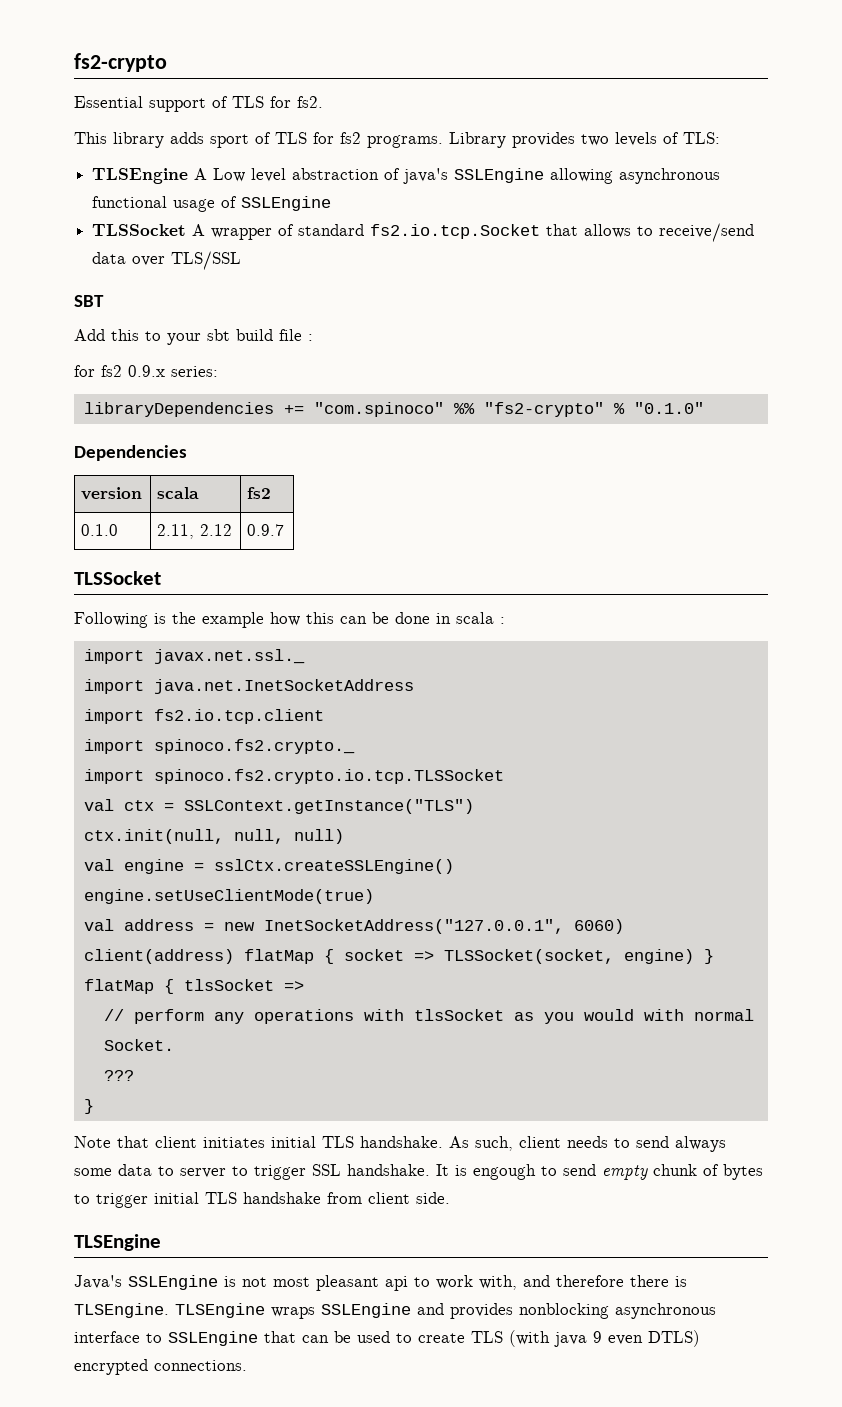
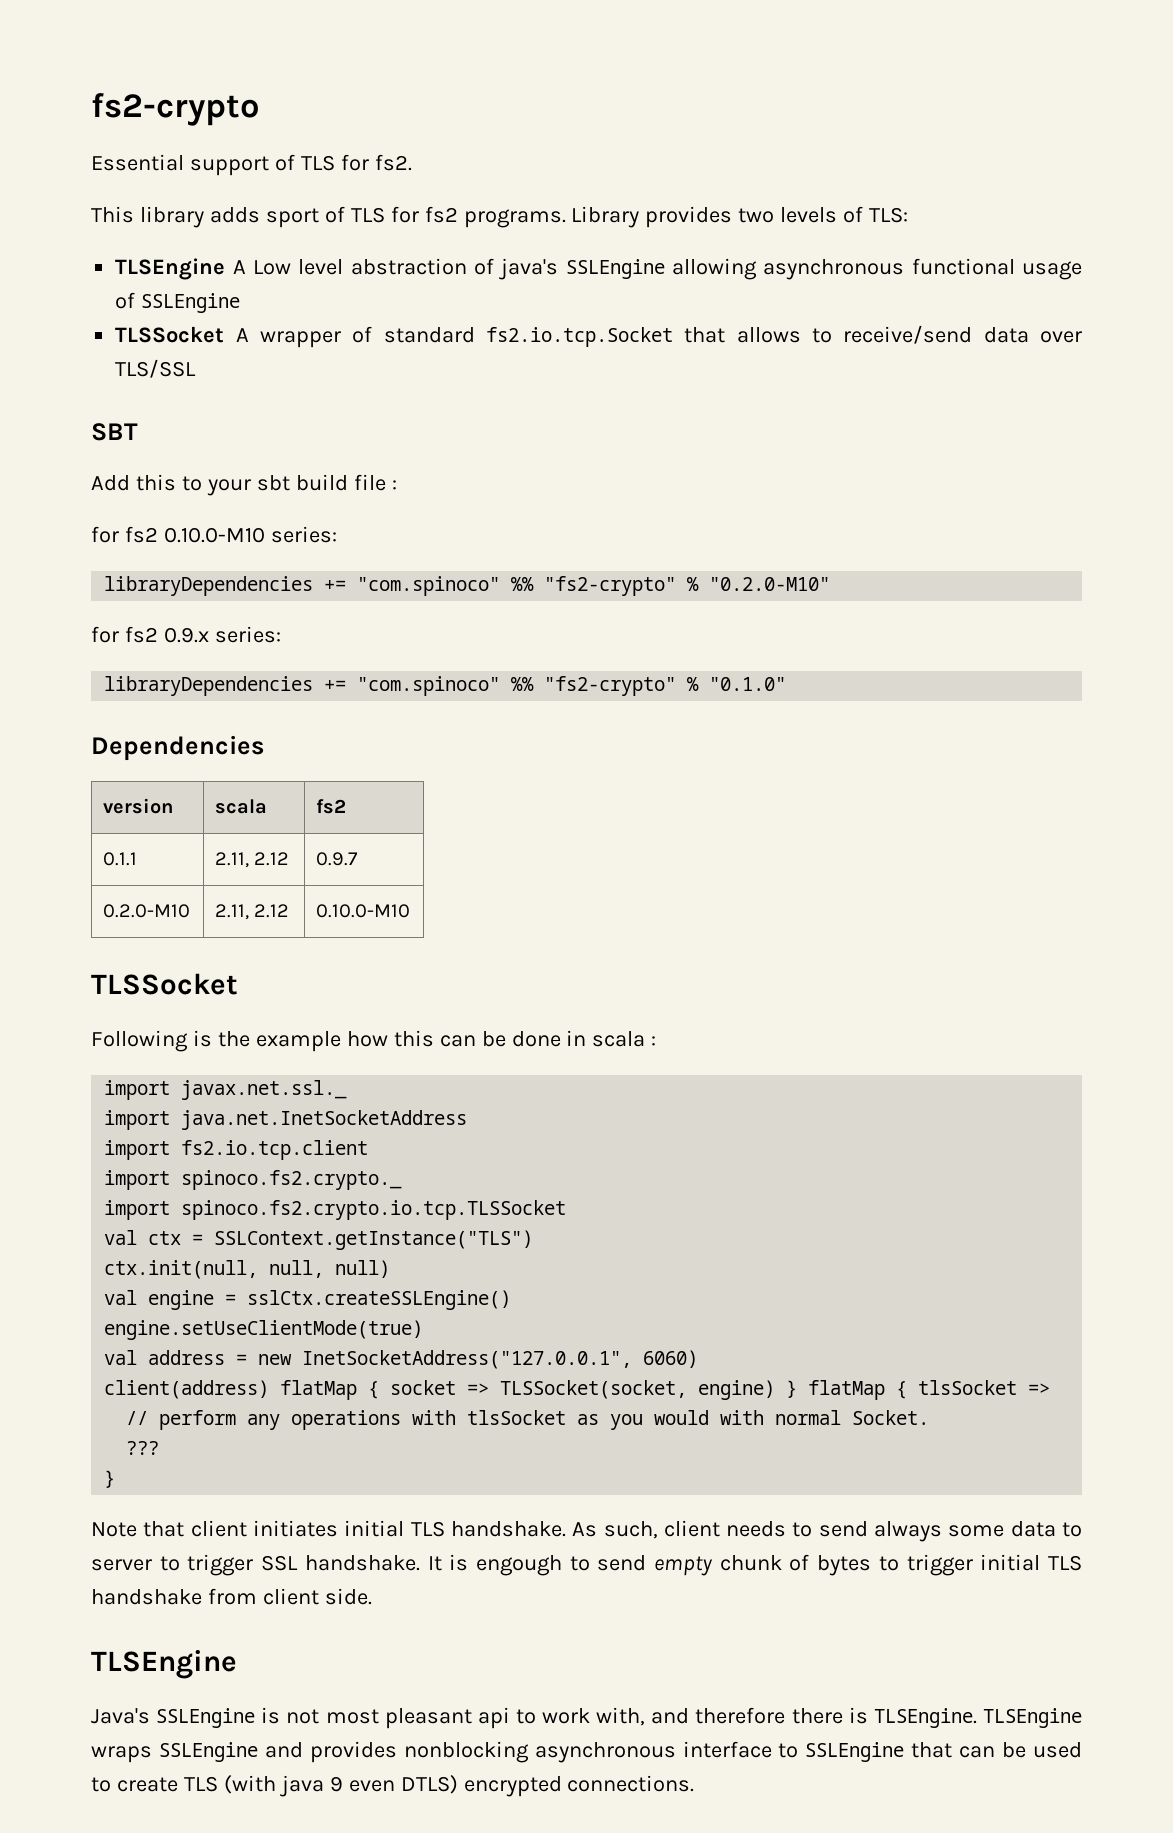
(313, 337) none -> [91,526,337,543] [104,576,831,596] // for fs2 0.10.0-M10 series: // libraryDependencies += "com.spinoco" %% "fs2-crypto" % "0.2.0-M10"
[81,524,119,536] 0.1.0 -> [103,852,138,866] 0.1.1
(285, 530) none -> [103,904,191,918] [215,904,290,920] [316,904,411,918] // 0.2.0-M10 | 2.11, 2.12 | 0.10.0-M10

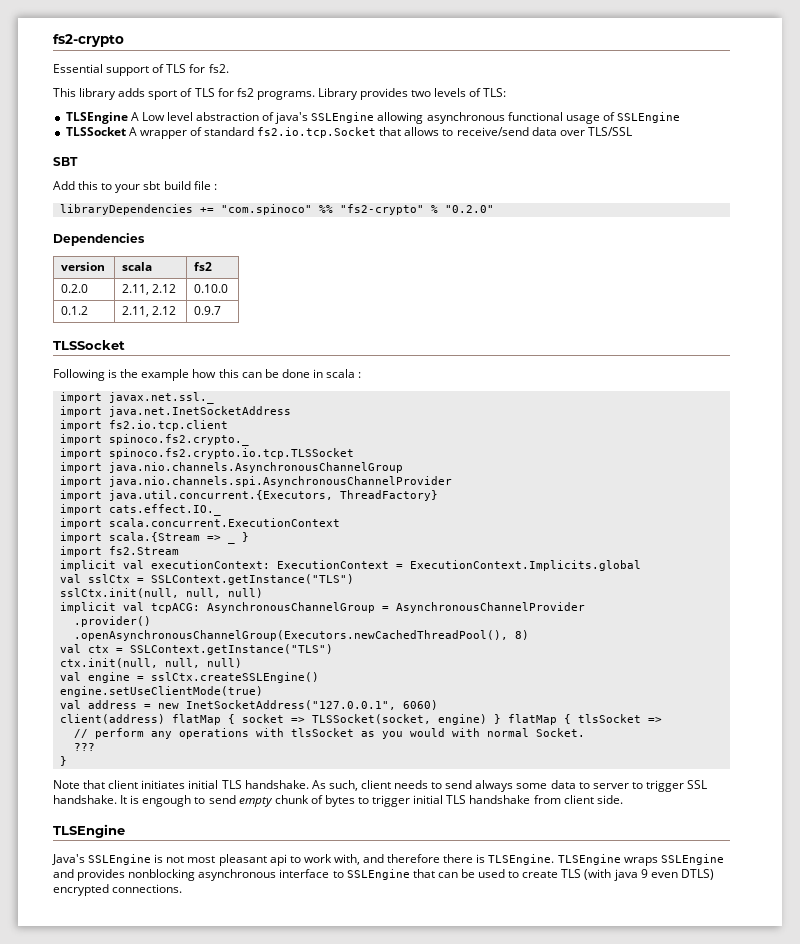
[91,526,337,543] [104,576,831,596] [91,626,281,643] [104,676,787,696] // for fs2 0.10.0-M10 series: // libraryDependencies += "com.spinoco" %% "fs2-crypto" % "0.2.0-M10" // for fs2 0.9.x series: // libraryDependencies += "com.spinoco" %% "fs2-crypto" % "0.1.0" -> [59,204,494,215] // libraryDependencies += "com.spinoco" %% "fs2-crypto" % "0.2.0"
[103,852,138,866] 0.1.1 -> [61,284,89,293] [122,284,177,295] [194,284,229,293] [61,306,89,315] 0.2.0 | 2.11, 2.12 | 0.10.0 // 0.1.2
[103,904,191,918] [215,904,290,920] [316,904,411,918] // 0.2.0-M10 | 2.11, 2.12 | 0.10.0-M10 -> (222, 310) none
(567, 1210) none -> [59,462,403,473] [59,476,452,487] [59,490,438,501] [59,504,221,516] [59,518,340,529] [59,532,221,543] [227,532,249,544] [59,546,179,557] [59,560,641,571] [59,574,354,585] [59,588,263,598] [59,602,585,613] [73,616,151,627] [73,630,529,641] // import java.nio.channels.AsynchronousChannelGroup // import java.nio.channels.spi.AsynchronousChannelProvider // import java.util.concurrent.{Executors, ThreadFactory} // import cats.effect.IO._ // import scala.concurrent.ExecutionContext // import scala.{Stream => _ } // import fs2.Stream // implicit val executionContext: ExecutionContext = ExecutionContext.Implicits.global // val sslCtx = SSLContext.getInstance("TLS") // sslCtx.init(null, null, null) // implicit val tcpACG: AsynchronousChannelGroup = AsynchronousChannelProvider // .provider() // .openAsynchronousChannelGroup(Executors.newCachedThreadPool(), 8)

